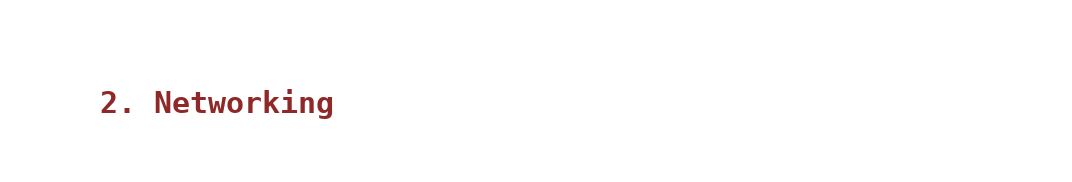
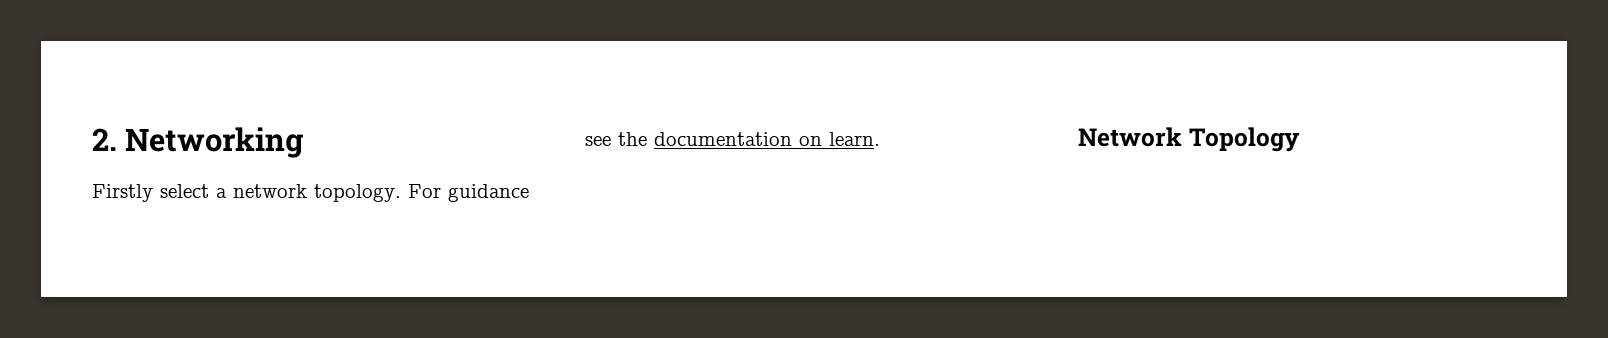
(334, 104) none -> [92,184,529,202] [585,132,880,146] [1078,127,1300,152] // Firstly select a network topology. For guidance see the documentation on learn. // Network Topology

